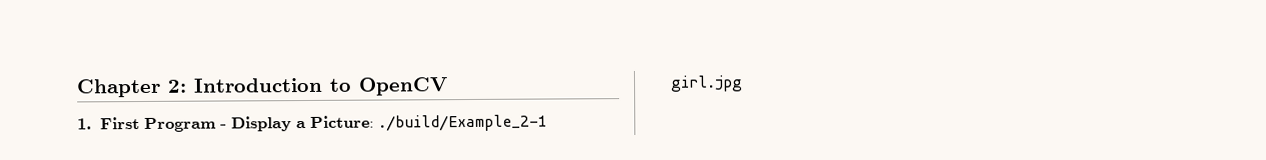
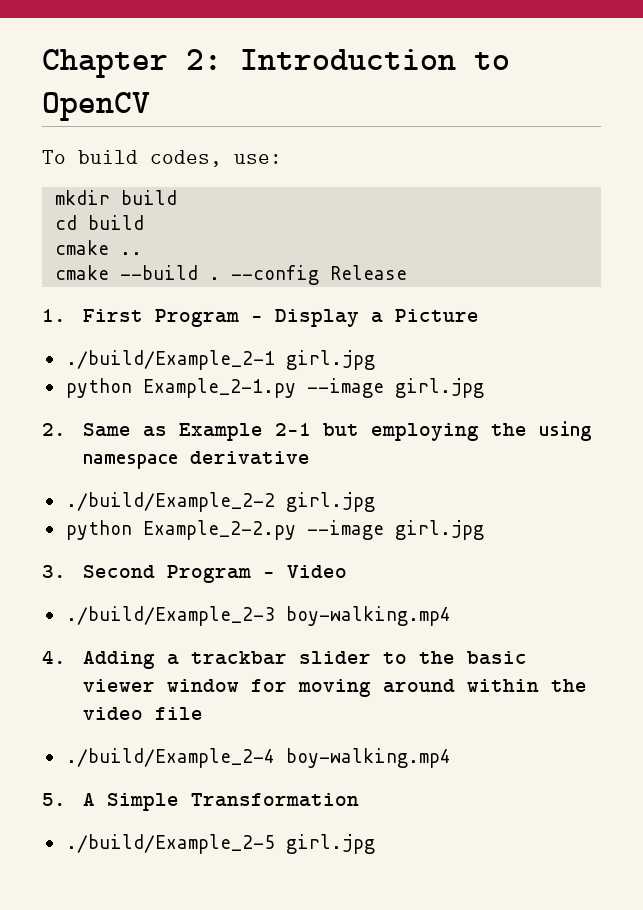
(448, 86) none -> [42,150,282,167] [54,190,177,205] [54,215,144,230] [54,240,142,255] [54,265,407,285] // To build codes, use: // mkdir build // cd build // cmake .. // cmake --build . --config Release
[310,115,375,128] Picture: -> [395,309,480,322] Picture //
(744, 83) none -> [65,378,484,398] [42,421,592,441] [83,451,311,469] [65,492,375,512] [65,520,484,540] [42,565,348,583] [65,606,451,626] [42,650,528,669] [83,679,588,697] [83,707,204,720] [65,748,451,768] [42,793,360,811] [65,834,375,854] // python Example_2-1.py --image girl.jpg // 2. Same as Example 2-1 but employing the using namespace derivative // ./build/Example_2-2 girl.jpg // python Example_2-2.py --image girl.jpg // 3. Second Program - Video // ./build/Example_2-3 boy-walking.mp4 // 4. Adding a trackbar slider to the basic viewer window for moving around within the video file // ./build/Example_2-4 boy-walking.mp4 // 5. A Simple Transformation // ./build/Example_2-5 girl.jpg

